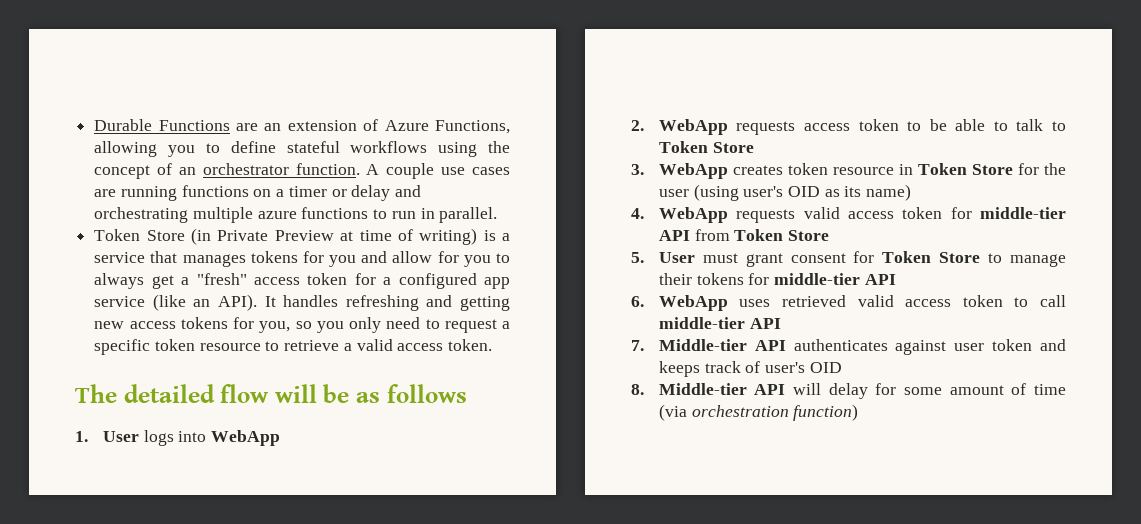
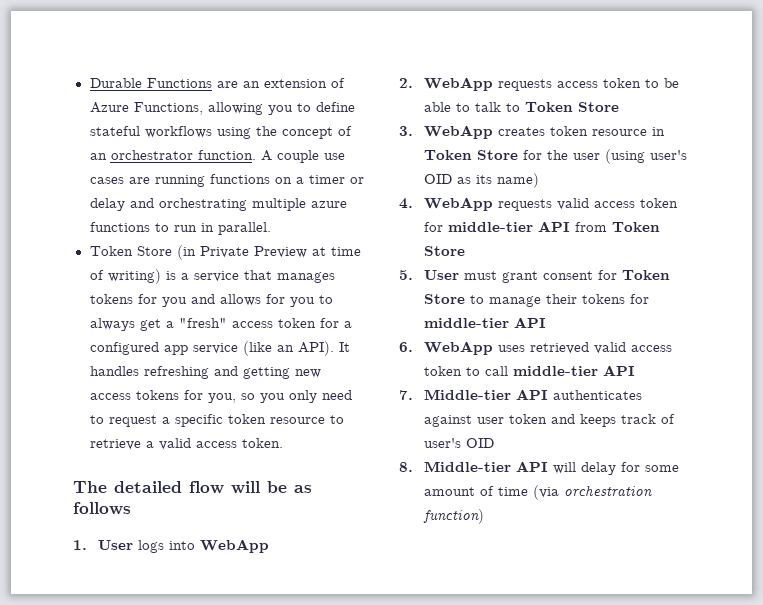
[392,251,433,263] allow -> [219,294,261,306] allows

